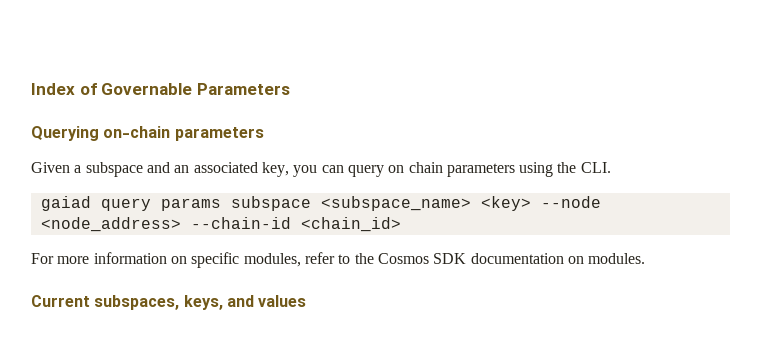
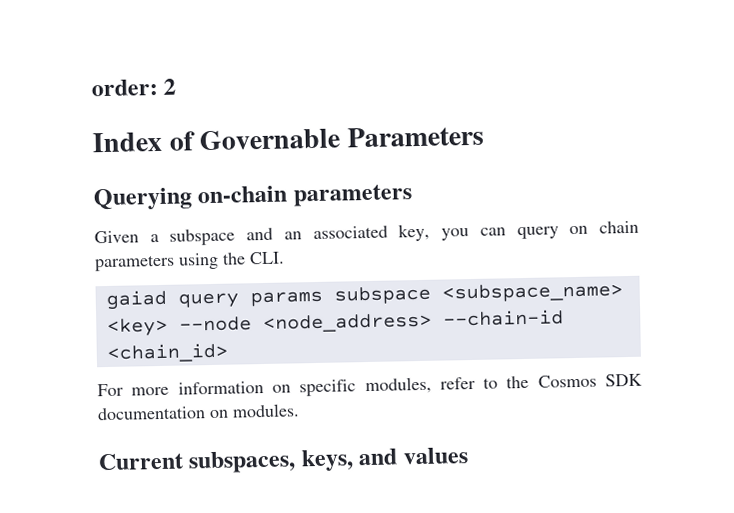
(31, 89) none -> [91,78,177,97] order: 2 //

